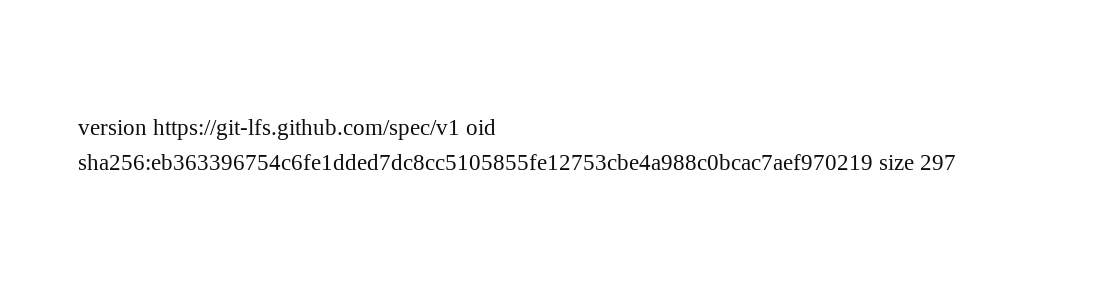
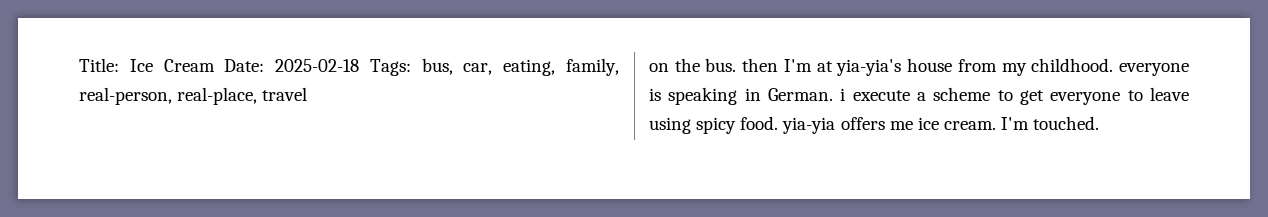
[78,119,497,140] [78,154,957,170] version https://git-lfs.github.com/spec/v1 oid sha256:eb363396754c6fe1dded7dc8cc5105855fe12753cbe4a988c0bcac7aef970219 size 297 -> [79,58,619,76] [79,87,308,105] [649,58,1189,76] [649,87,1189,105] [649,116,1100,134] Title: Ice Cream Date: 2025-02-18 Tags: bus, car, eating, family, real-person, real-place, travel // on the bus. then I'm at yia-yia's house from my childhood. everyone is speaking in German. i execute a scheme to get everyone to leave using spicy food. yia-yia offers me ice cream. I'm touched.

